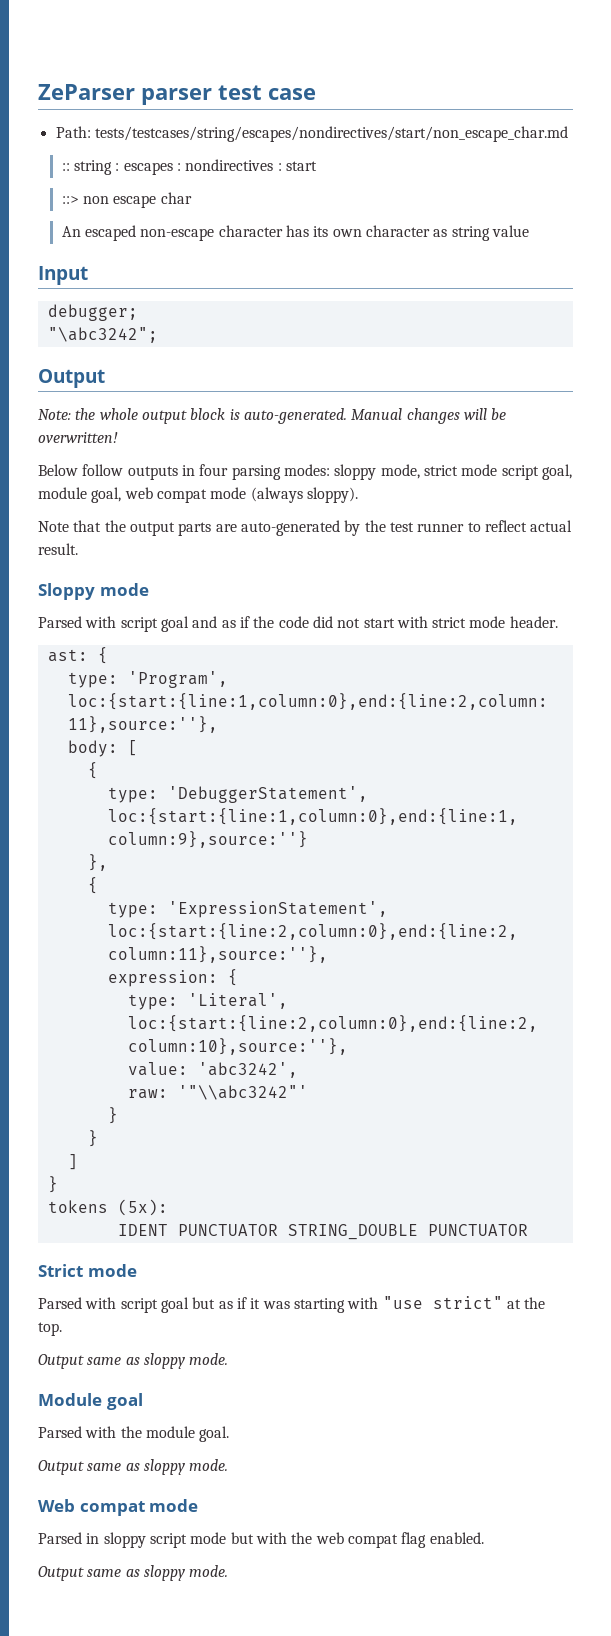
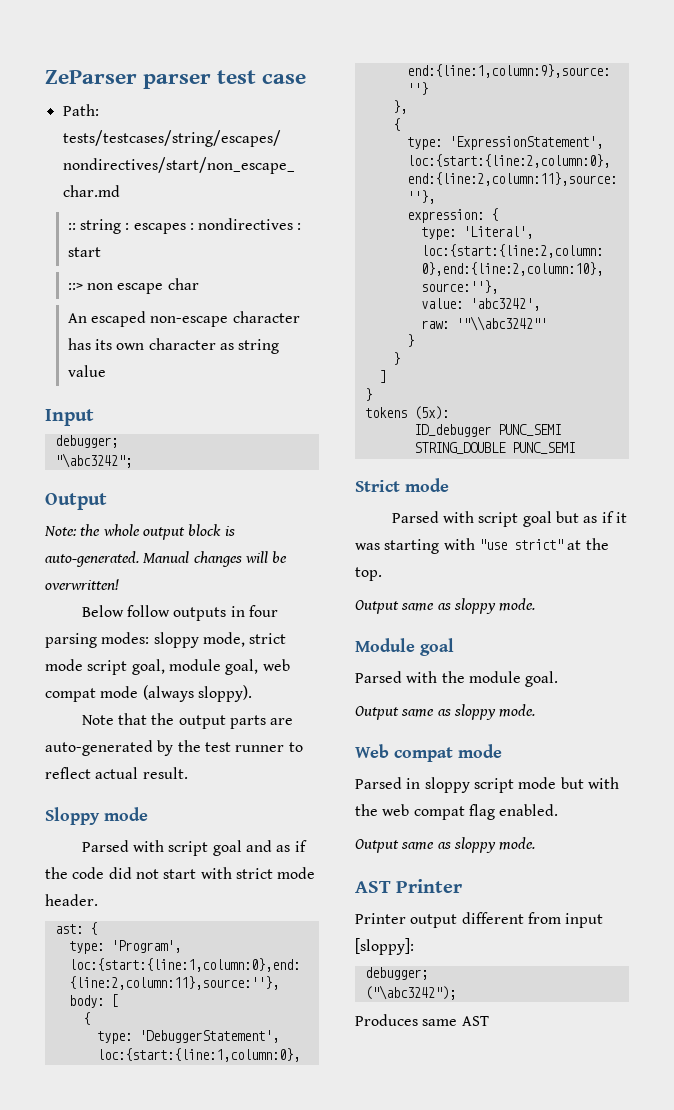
[117,1224,528,1240] IDENT PUNCTUATOR STRING_DOUBLE PUNCTUATOR -> [413,424,561,437] [413,442,575,454] ID_debugger PUNC_SEMI STRING_DOUBLE PUNC_SEMI
(229, 1571) none -> [355,879,463,893] [355,912,604,928] [355,938,414,955] [364,967,428,980] [364,985,456,1000] [355,1014,489,1026] // AST Printer // Printer output different from input [sloppy]: // debugger; // ("\abc3242"); // Produces same AST

